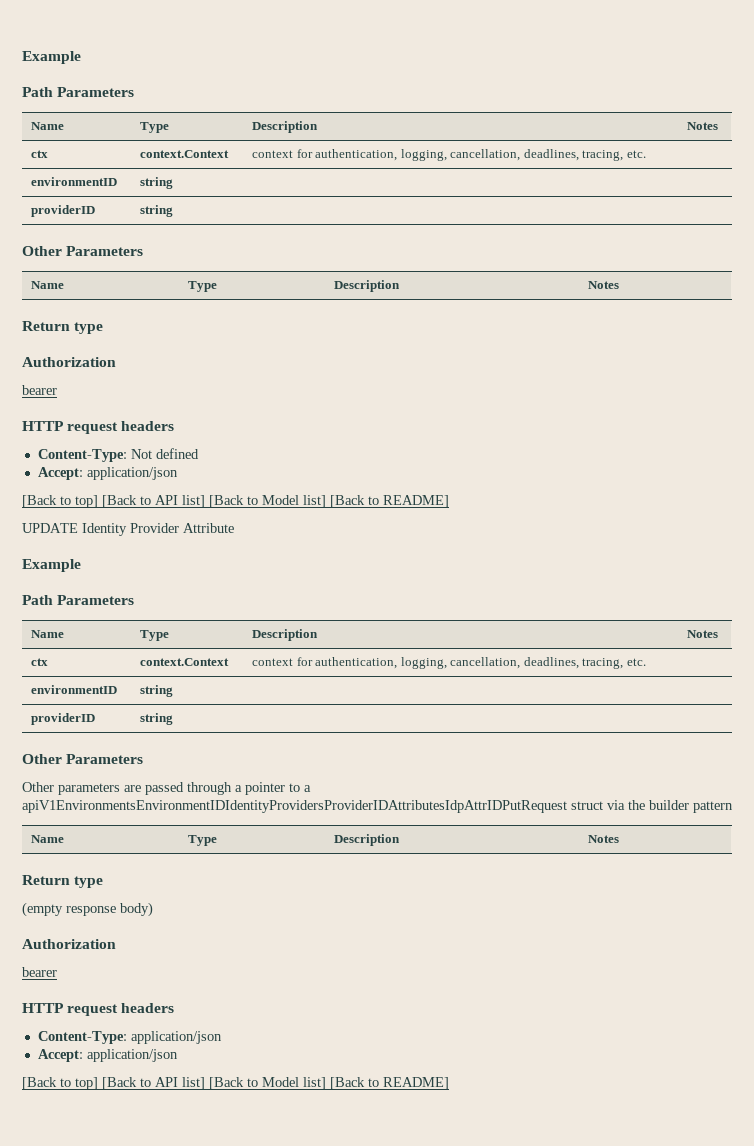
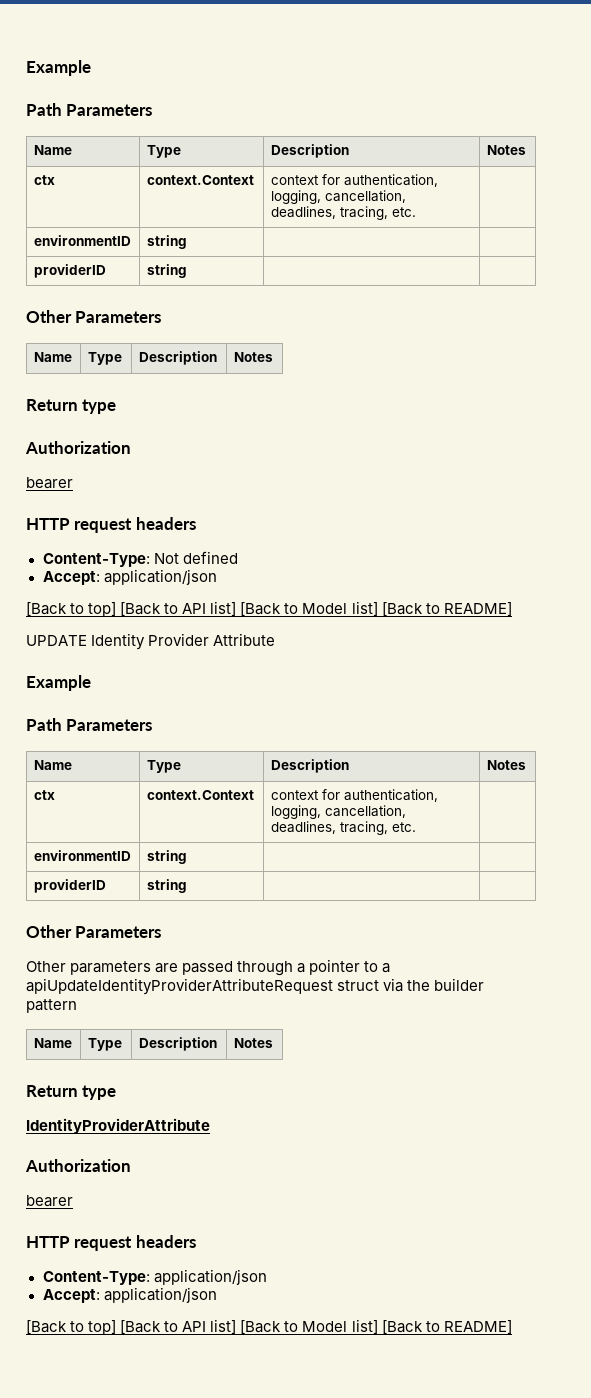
[22,800,567,813] apiV1EnvironmentsEnvironmentIDIdentityProvidersProviderIDAttributesIdpAttrIDPutRequest -> [26,978,333,995] apiUpdateIdentityProviderAttributeRequest
[22,902,153,917] (empty response body) -> [26,1118,210,1134] IdentityProviderAttribute

